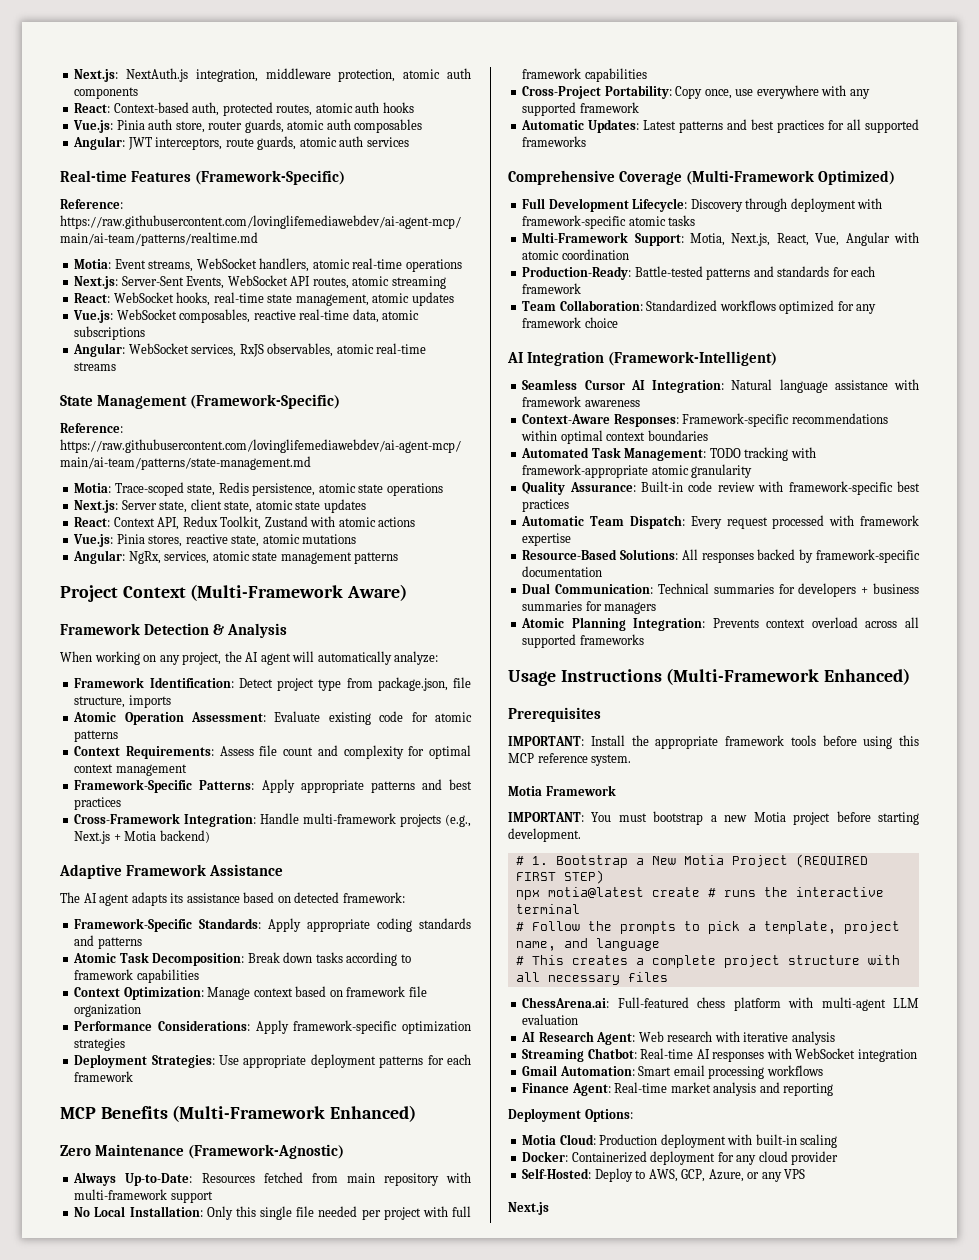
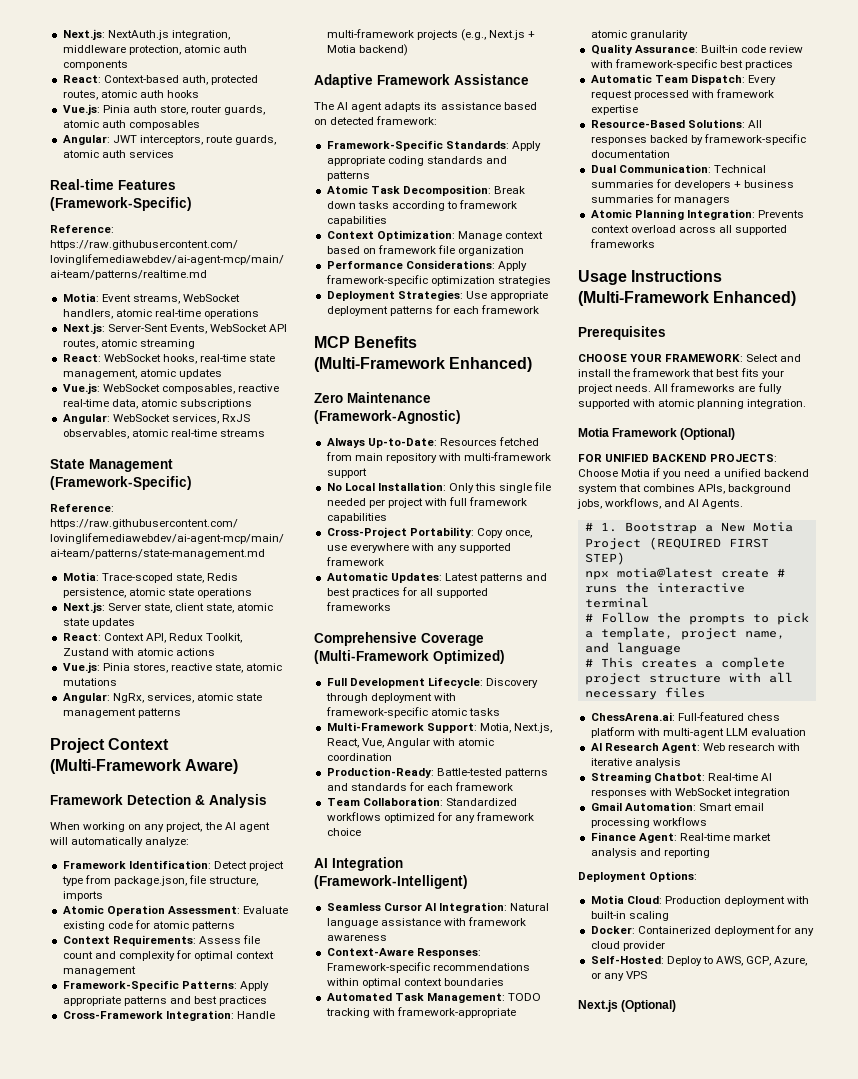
[508,735,919,749] [508,753,632,766] [508,785,616,796] [508,811,920,825] [508,828,581,842] IMPORTANT: Install the appropriate framework tools before using this MCP reference system. // Motia Framework // IMPORTANT: You must bootstrap a new Motia project before starting development. -> [578,354,802,362] [578,368,784,379] [578,383,782,394] [578,399,807,409] [578,428,736,440] [578,454,778,462] [578,468,809,479] [578,484,792,494] [577,498,744,509] CHOOSE YOUR FRAMEWORK: Select and install the framework that best fits your project needs. All frameworks are fully supported with atomic planning integration. // Motia Framework (Optional) // FOR UNIFIED BACKEND PROJECTS: Choose Motia if you need a unified backend system that combines APIs, background jobs, workflows, and AI Agents.
(549, 1208) none -> [621,1000,677,1012] (Optional)

